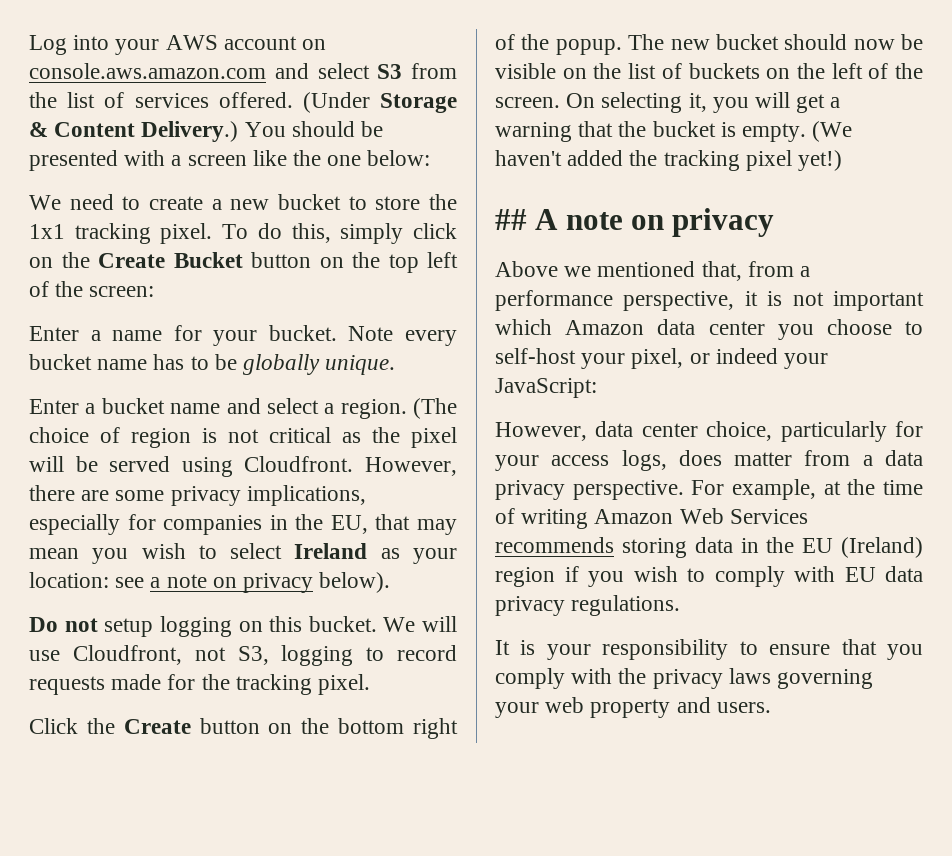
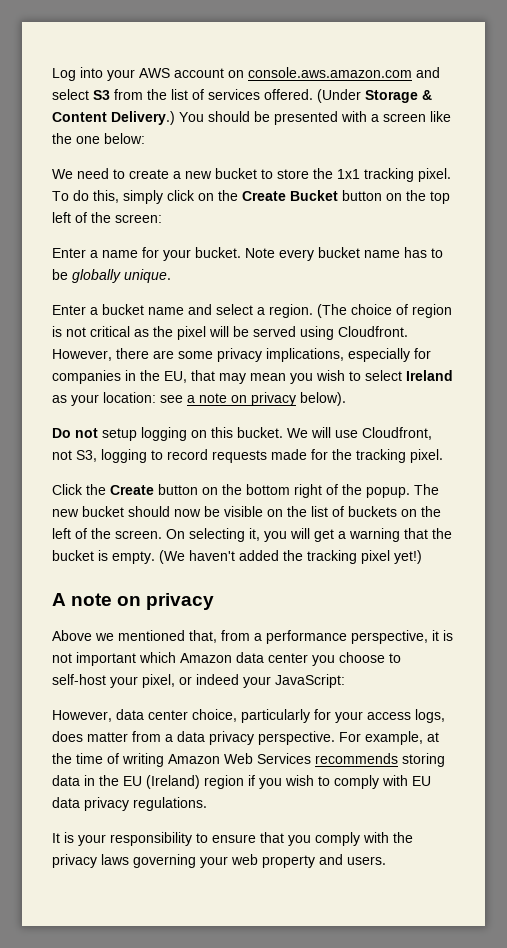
[495,209,527,230] ## -> (422, 557) none

